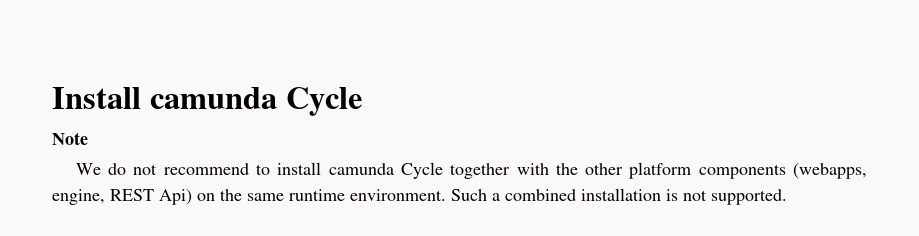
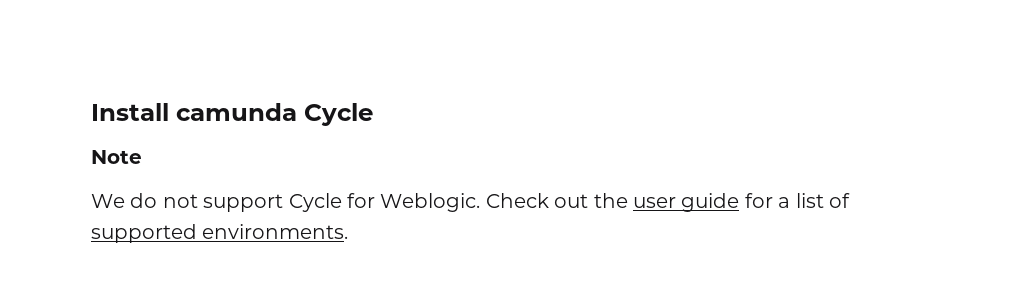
[163,162,867,179] [52,188,787,205] recommend to install camunda Cycle together with the other platform components (webapps, engine, REST Api) on the same runtime environment. Such a combined installation is not supported. -> [203,193,850,212] [91,224,349,243] support Cycle for Weblogic. Check out the user guide for a list of supported environments.

